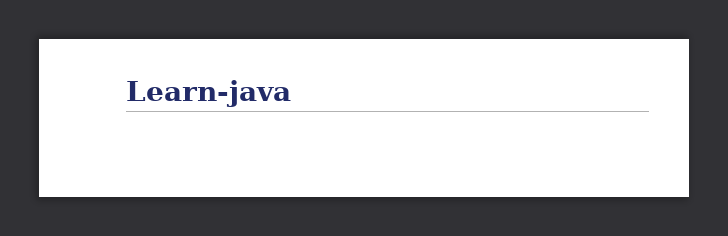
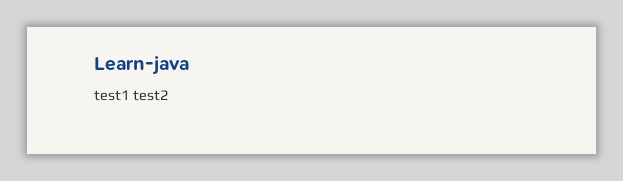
(291, 93) none -> [94,90,168,101] // test1 test2

